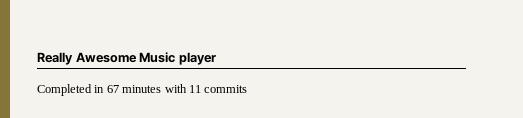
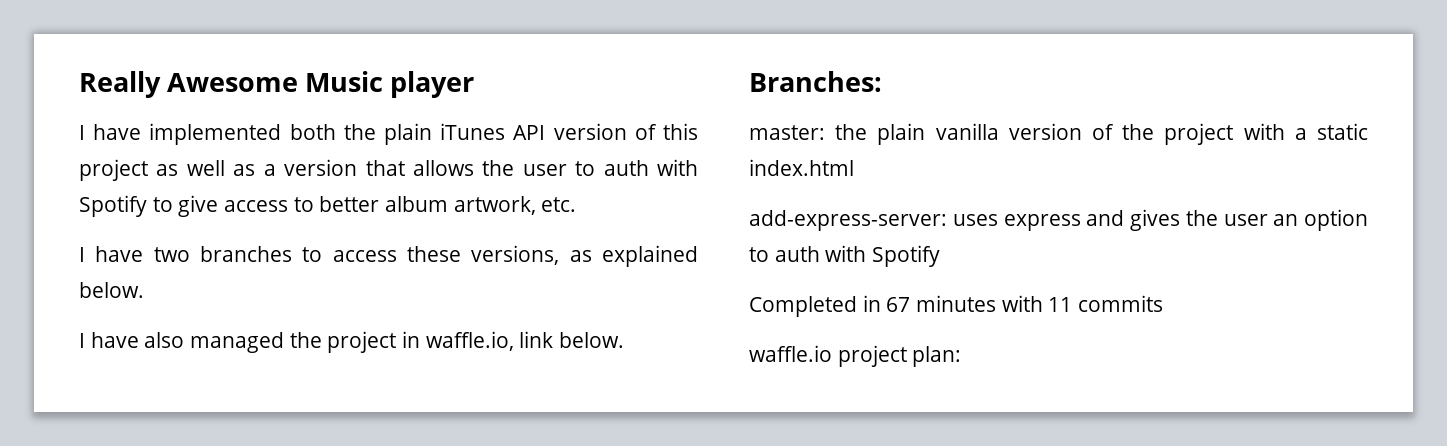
(216, 58) none -> [79,123,699,145] [79,159,698,181] [79,195,577,217] [79,245,699,267] [79,282,144,298] [79,331,625,353] [749,71,882,92] [749,123,1368,145] [749,159,854,176] [749,209,1368,231] [749,245,941,267] // I have implemented both the plain iTunes API version of this project as well as a version that allows the user to auth with Spotify to give access to better album artwork, etc. // I have two branches to access these versions, as explained below. // I have also managed the project in waffle.io, link below. // Branches: // master: the plain vanilla version of the project with a static index.html // add-express-server: uses express and gives the user an option to auth with Spotify
(248, 89) none -> [749,345,962,367] // waffle.io project plan:

